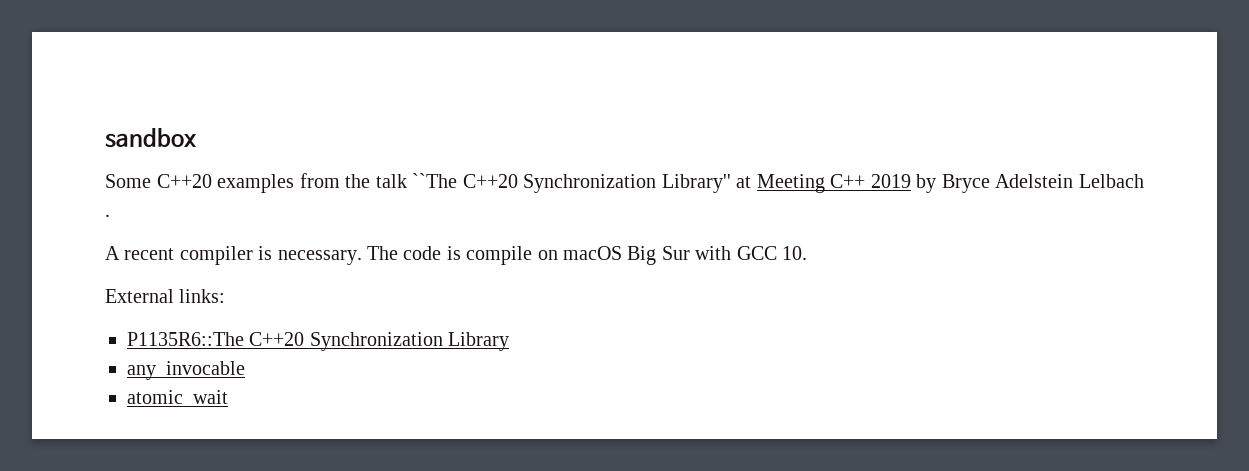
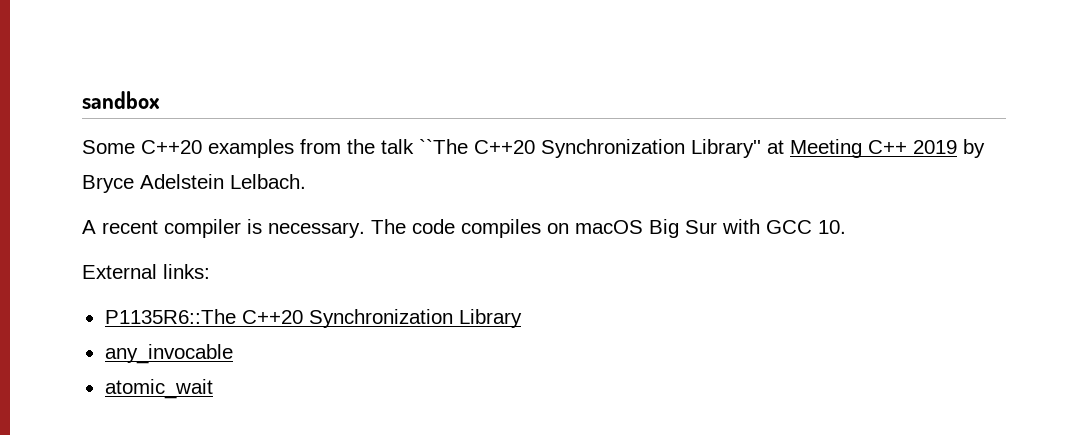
[1079,174,1144,188] [105,214,110,217] Lelbach . -> [230,174,306,189] Lelbach.
[446,246,533,265] is compile -> [461,219,541,238] compiles

